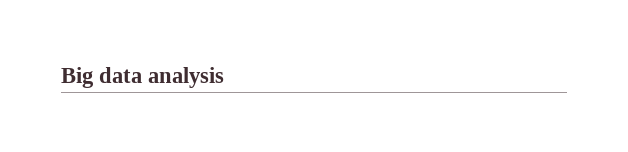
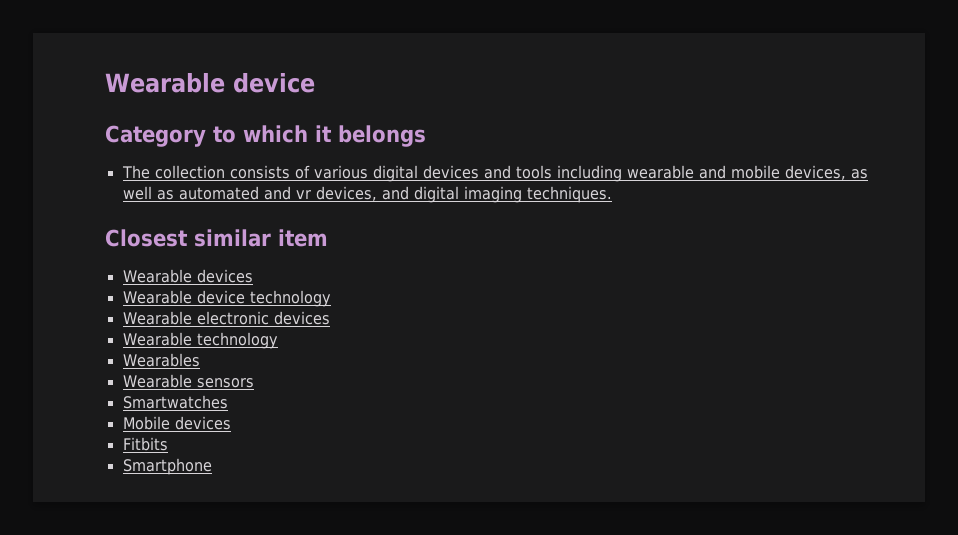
[61,67,225,88] Big data analysis -> [105,73,315,93] [105,125,426,147] [121,165,868,182] [122,186,612,203] [105,229,328,247] [122,269,253,283] [122,290,331,307] [122,311,330,325] [122,332,278,349] [122,353,200,367] [122,374,254,388] [122,395,228,409] [122,416,231,430] [122,437,168,451] [122,458,212,475] Wearable device // Category to which it belongs // The collection consists of various digital devices and tools including wearable and mobile devices, as well as automated and vr devices, and digital imaging techniques. // Closest similar item // Wearable devices // Wearable device technology // Wearable electronic devices // Wearable technology // Wearables // Wearable sensors // Smartwatches // Mobile devices // Fitbits // Smartphone

